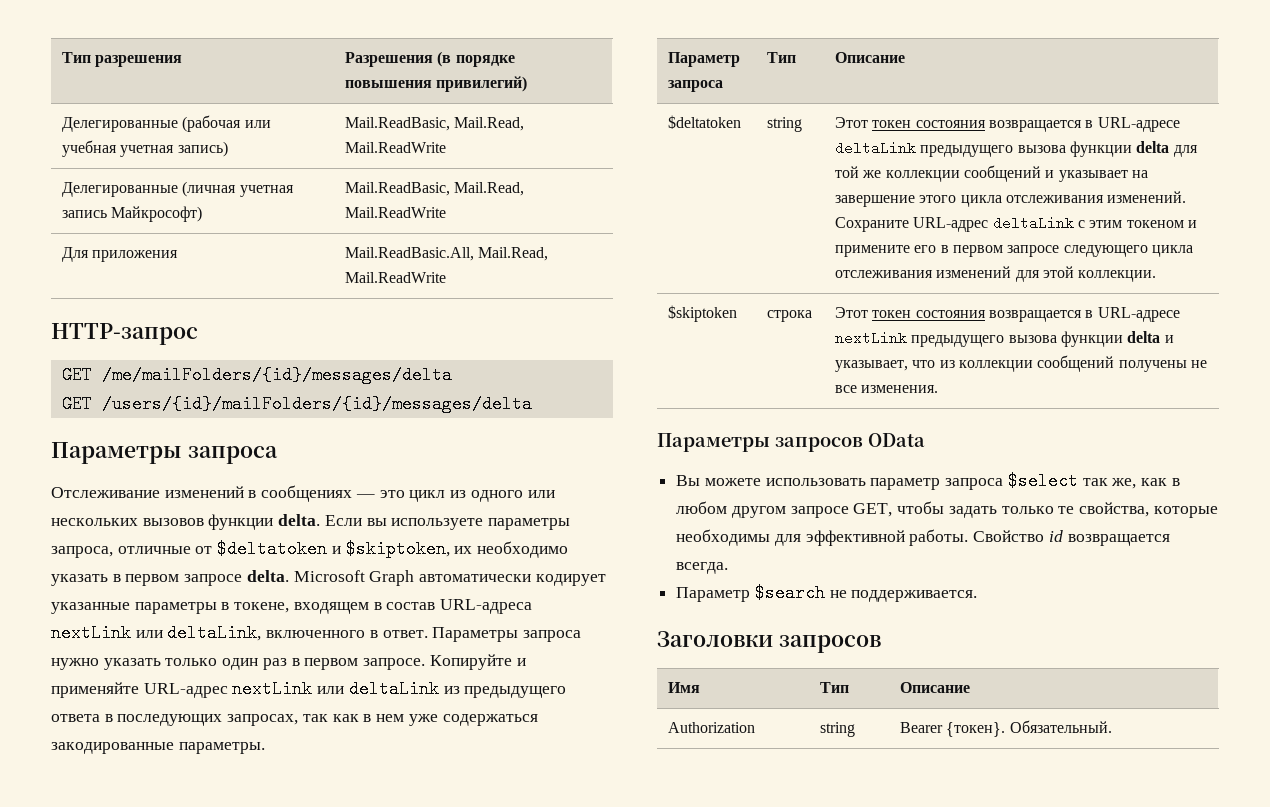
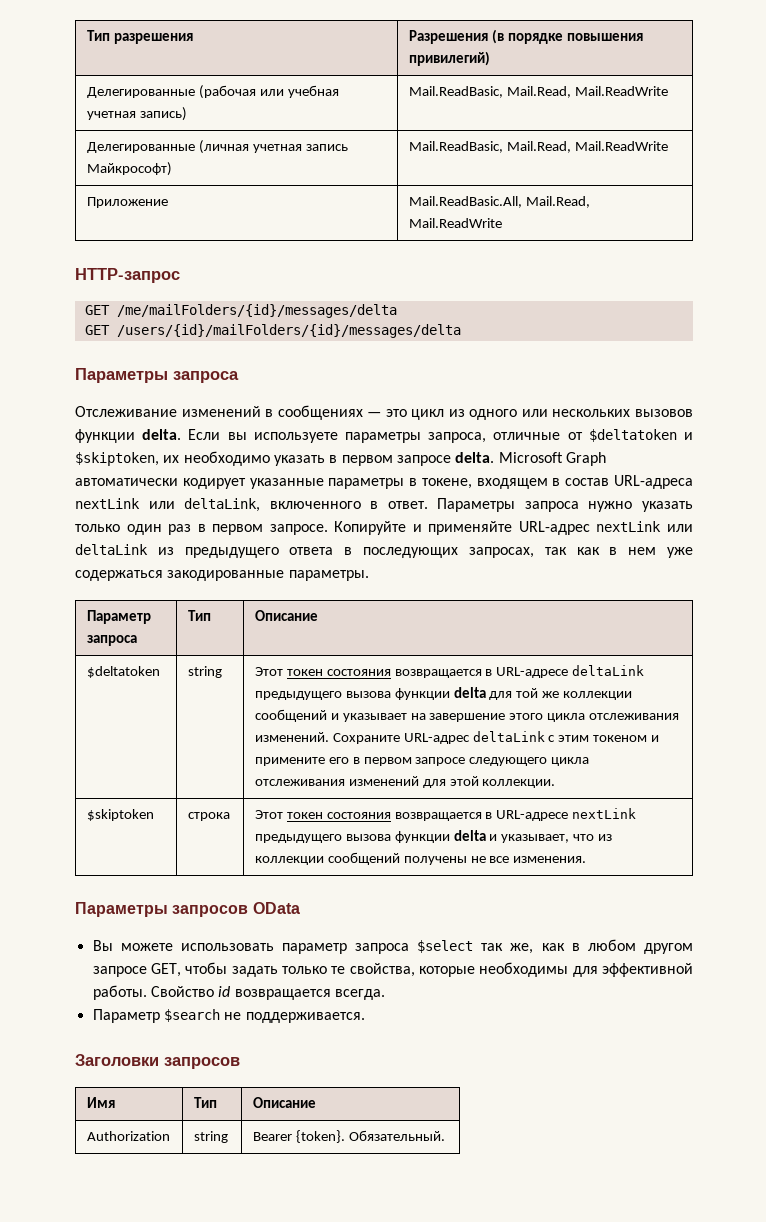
[62,247,179,262] Для приложения -> [86,197,168,208] Приложение
[946,722,1006,737] {токен}. -> [295,1130,345,1143] {token}.

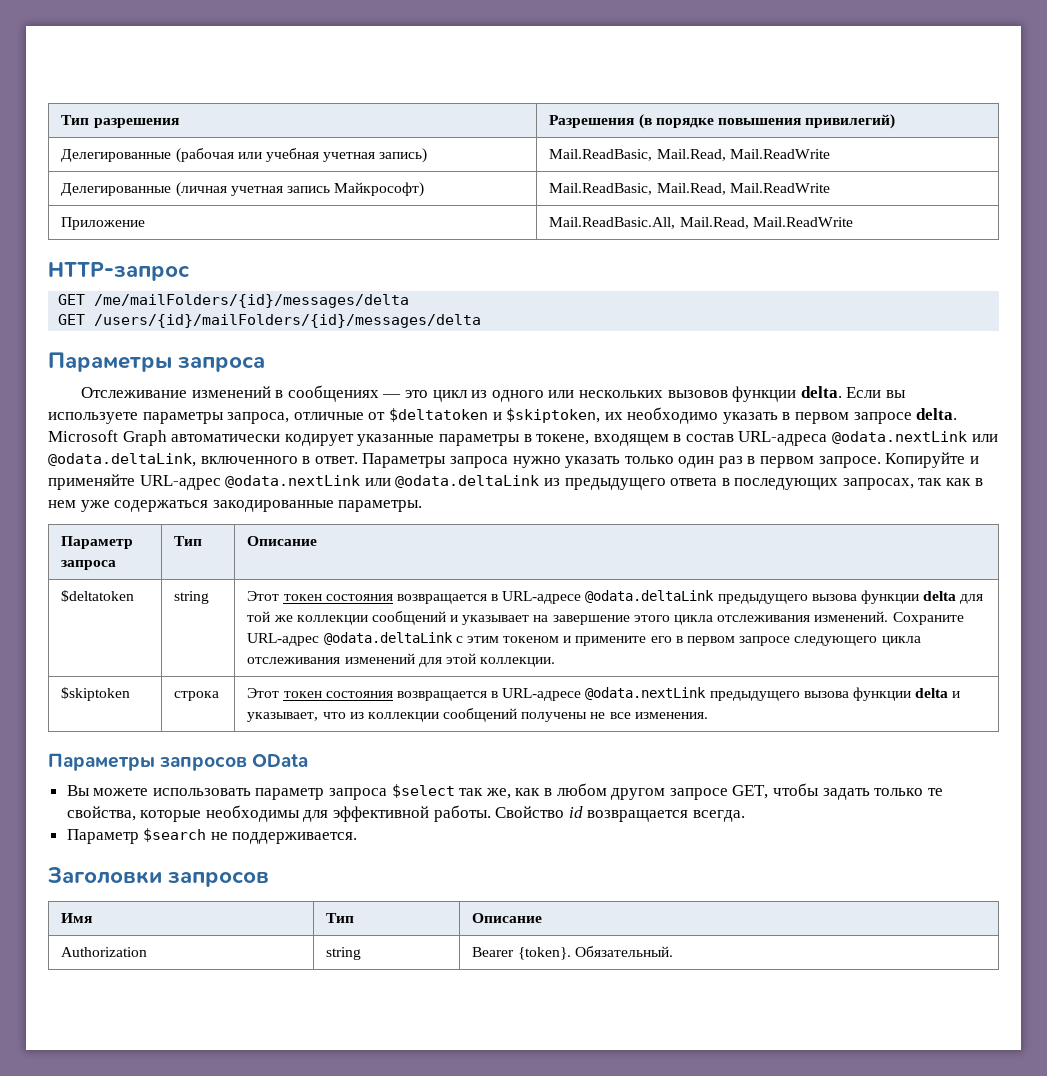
[75,498,261,512] nextLink или deltaLink, -> [832,431,998,444] [48,453,196,467] @odata.nextLink или @odata.deltaLink,
[596,521,693,532] [75,544,148,555] nextLink или deltaLink -> [225,475,540,488] @odata.nextLink или @odata.deltaLink
[572,665,645,676] deltaLink -> [585,590,715,603] @odata.deltaLink
[472,731,545,742] deltaLink -> [323,632,453,645] @odata.deltaLink
[572,808,637,819] nextLink -> [585,687,707,700] @odata.nextLink

